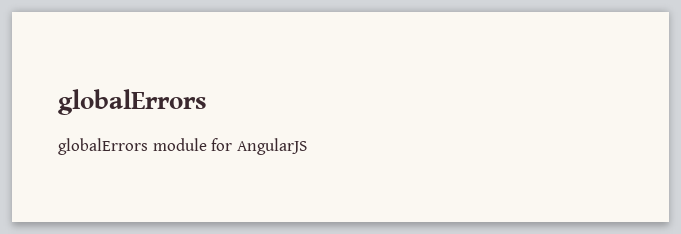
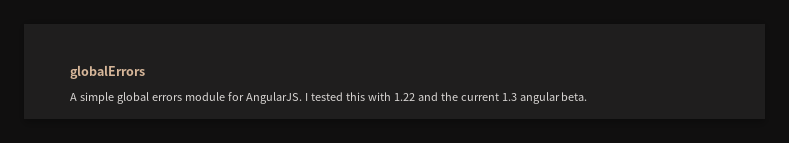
[58,138,307,155] globalErrors module for AngularJS -> [70,92,588,104] A simple global errors module for AngularJS. I tested this with 1.22 and the current 1.3 angular beta.

